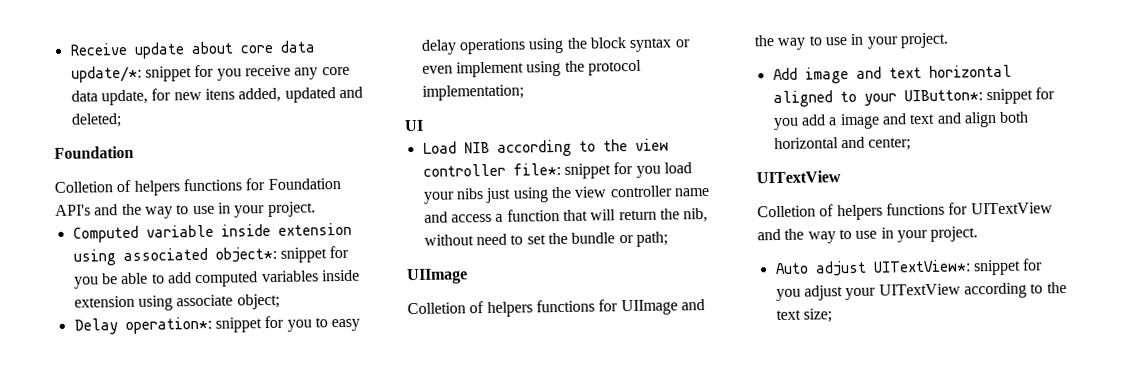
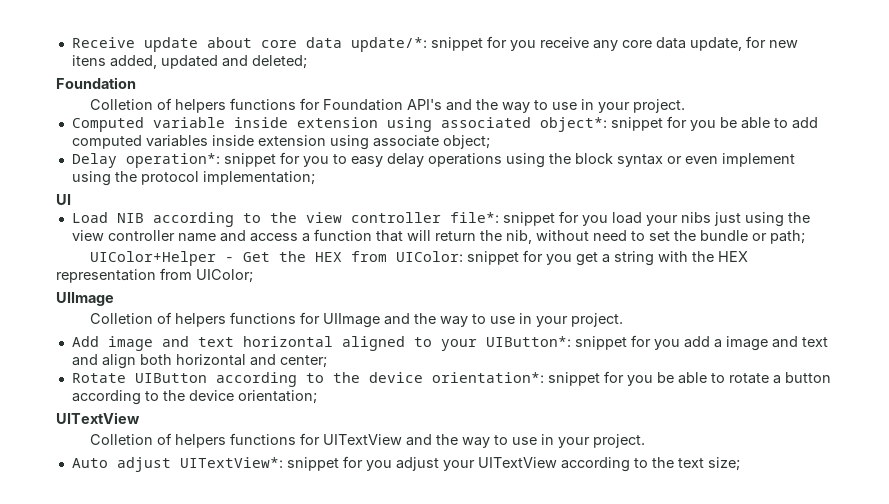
(668, 239) none -> [90,250,749,266] [56,268,253,283] // UIColor+Helper - Get the HEX from UIColor: snippet for you get a string with the HEX representation from UIColor;
(912, 144) none -> [71,371,831,387] [71,390,317,405] // Rotate UIButton according to the device orientation*: snippet for you be able to rotate a button according to the device orientation;

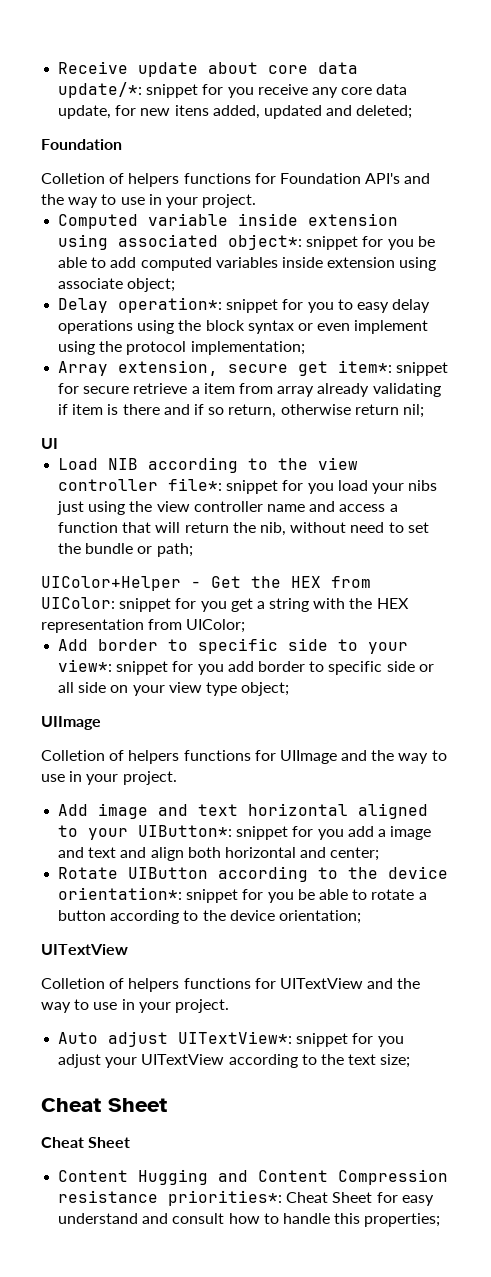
(315, 178) none -> [58,360,449,376] [58,383,441,397] [58,404,424,418] // Array extension, secure get item*: snippet for secure retrieve a item from array already validating if item is there and if so return, otherwise return nil;
(253, 276) none -> [58,638,409,654] [58,659,434,675] [58,682,290,696] // Add border to specific side to your view*: snippet for you add border to specific side or all side on your view type object;
(740, 464) none -> [41,1098,167,1112] [41,1137,131,1148] [58,1169,449,1185] [58,1190,434,1206] [58,1213,441,1227] // Cheat Sheet // Cheat Sheet // Content Hugging and Content Compression resistance priorities*: Cheat Sheet for easy understand and consult how to handle this properties;

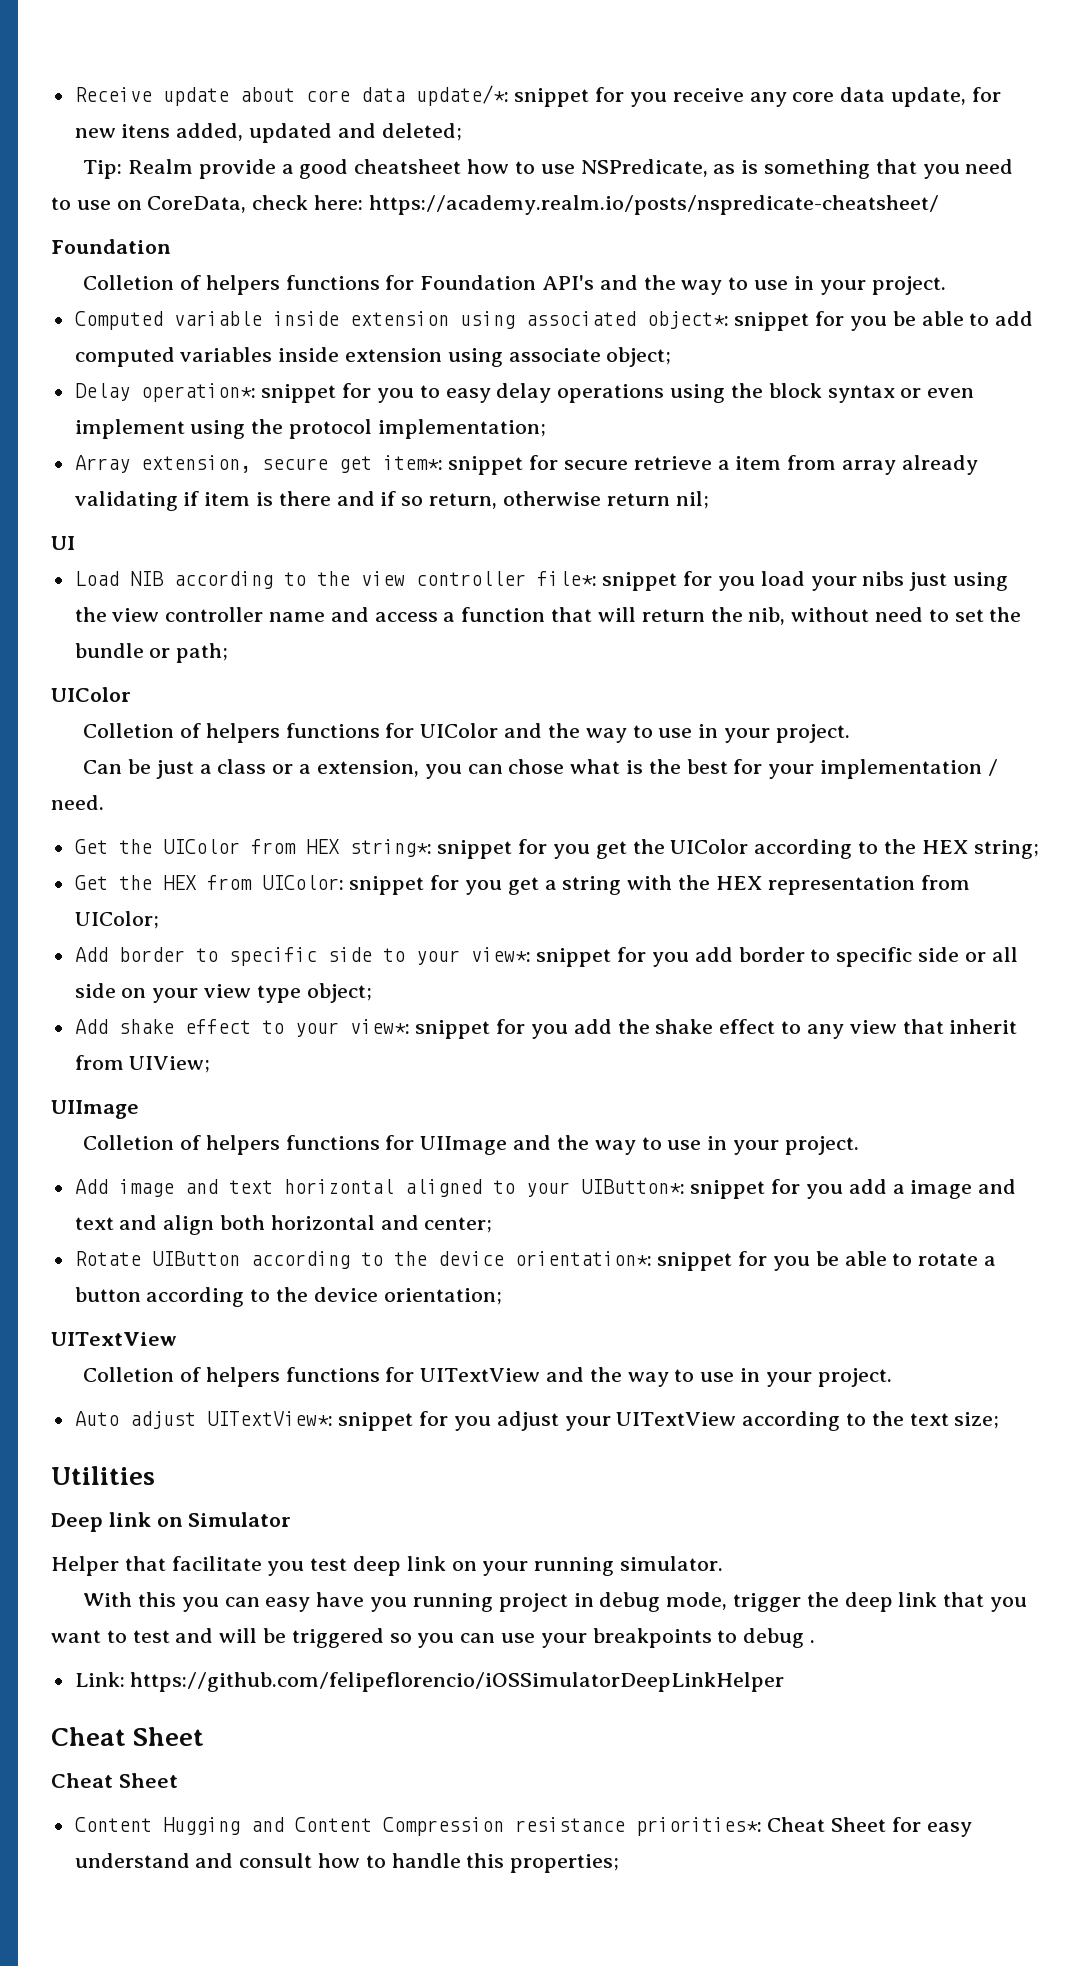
(413, 112) none -> [83,159,1014,179] [51,195,939,215] // Tip: Realm provide a good cheatsheet how to use NSPredicate, as is something that you need to use on CoreData, check here: https://academy.realm.io/posts/nspredicate-cheatsheet/
[41,576,201,591] UIColor+Helper - -> [51,687,131,702] [83,723,850,743] [83,759,998,779] [51,795,104,810] [74,839,1039,859] UIColor // Colletion of helpers functions for UIColor and the way to use in your project. // Can be just a class or a extension, you can chose what is the best for your implementation / need. // Get the UIColor from HEX string*: snippet for you get the UIColor according to the HEX string; //
(290, 689) none -> [74,1019,1018,1039] [74,1055,211,1073] // Add shake effect to your view*: snippet for you add the shake effect to any view that inherit from UIView;
(411, 1061) none -> [51,1466,155,1485] [51,1512,292,1532] [51,1556,724,1576] [83,1592,1027,1612] [51,1628,816,1648] [74,1672,785,1692] // Utilities // Deep link on Simulator // Helper that facilitate you test deep link on your running simulator. // With this you can easy have you running project in debug mode, trigger the deep link that you want to test and will be triggered so you can use your breakpoints to debug . // Link: https://github.com/felipeflorencio/iOSSimulatorDeepLinkHelper

